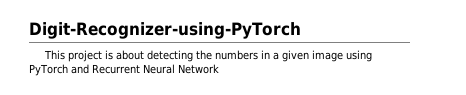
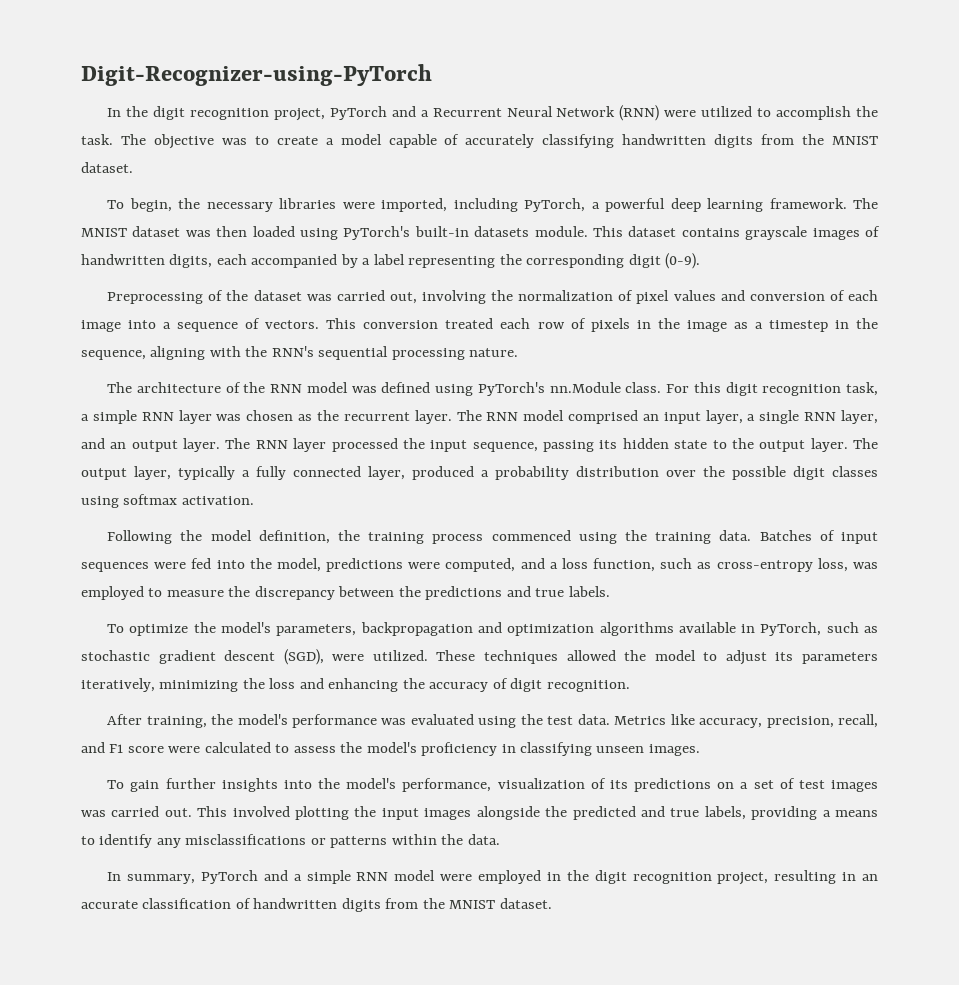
[44,50,373,62] [29,64,89,76] This project is about detecting the numbers in a given image using PyTorch and -> [107,106,429,121] In the digit recognition project, PyTorch and a
(219, 69) none -> [619,105,879,121] [81,134,878,149] [81,162,133,173] [107,198,878,212] [81,226,880,240] [81,253,701,269] [107,290,879,304] [81,318,878,332] [81,346,519,360] [107,382,879,396] [81,410,879,424] [81,438,878,452] [81,466,878,480] [81,494,254,508] [107,530,879,544] [81,558,878,572] [81,586,610,600] [107,622,878,636] [81,649,878,665] [81,678,630,692] [107,714,878,728] [81,742,700,756] [107,778,878,792] [81,806,878,820] [81,834,500,848] [107,870,879,885] [81,898,552,912] (RNN) were utilized to accomplish the task. The objective was to create a model capable of accurately classifying handwritten digits from the MNIST dataset. // To begin, the necessary libraries were imported, including PyTorch, a powerful deep learning framework. The MNIST dataset was then loaded using PyTorch's built-in datasets module. This dataset contains grayscale images of handwritten digits, each accompanied by a label representing the corresponding digit (0-9). // Preprocessing of the dataset was carried out, involving the normalization of pixel values and conversion of each image into a sequence of vectors. This conversion treated each row of pixels in the image as a timestep in the sequence, aligning with the RNN's sequential processing nature. // The architecture of the RNN model was defined using PyTorch's nn.Module class. For this digit recognition task, a simple RNN layer was chosen as the recurrent layer. The RNN model comprised an input layer, a single RNN layer, and an output layer. The RNN layer processed the input sequence, passing its hidden state to the output layer. The output layer, typically a fully connected layer, produced a probability distribution over the possible digit classes using softmax activation. // Following the model definition, the training process commenced using the training data. Batches of input sequences were fed into the model, predictions were computed, and a loss function, such as cross-entropy loss, was employed to measure the discrepancy between the predictions and true labels. // To optimize the model's parameters, backpropagation and optimization algorithms available in PyTorch, such as stochastic gradient descent (SGD), were utilized. These techniques allowed the model to adjust its parameters iteratively, minimizing the loss and enhancing the accuracy of digit recognition. // After training, the model's performance was evaluated using the test data. Metrics like accuracy, precision, recall, and F1 score were calculated to assess the model's proficiency in classifying unseen images. // To gain further insights into the model's performance, visualization of its predictions on a set of test images was carried out. This involved plotting the input images alongside the predicted and true labels, providing a means to identify any misclassifications or patterns within the data. // In summary, PyTorch and a simple RNN model were employed in the digit recognition project, resulting in an accurate classification of handwritten digits from the MNIST dataset.

